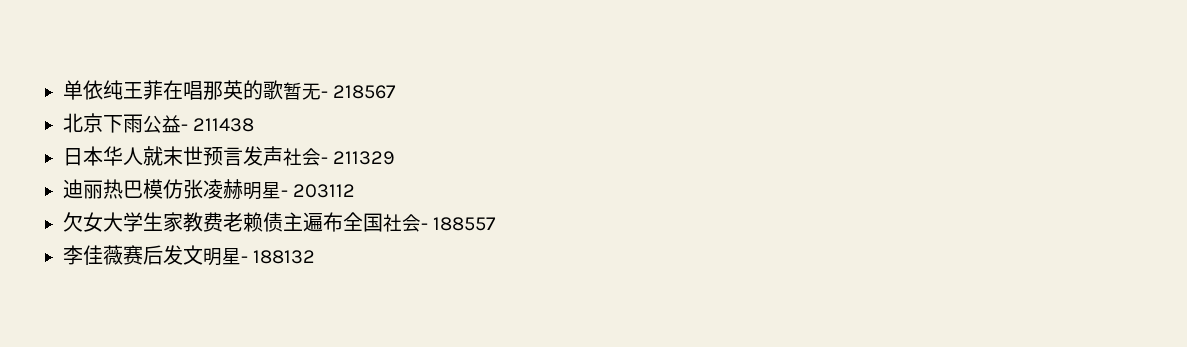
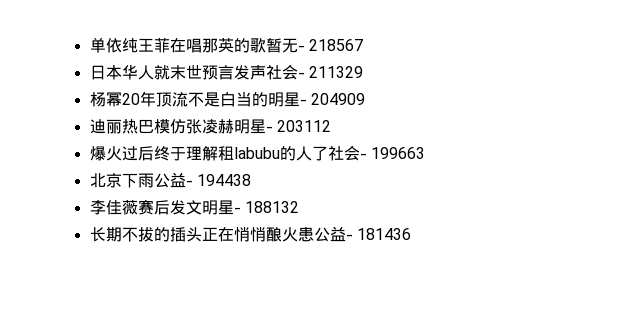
[63,113,255,133] // 北京下雨公益- 211438 -> (363, 45) none
(396, 158) none -> [89,91,365,107] // 杨幂20年顶流不是白当的明星- 204909
[63,212,497,232] 欠女大学生家教费老赖债主遍布全国社会- 188557 -> [89,145,425,161] [89,172,251,188] 爆火过后终于理解租labubu的人了社会- 199663 // 北京下雨公益- 194438
(316, 257) none -> [89,226,411,242] // 长期不拔的插头正在悄悄酿火患公益- 181436

